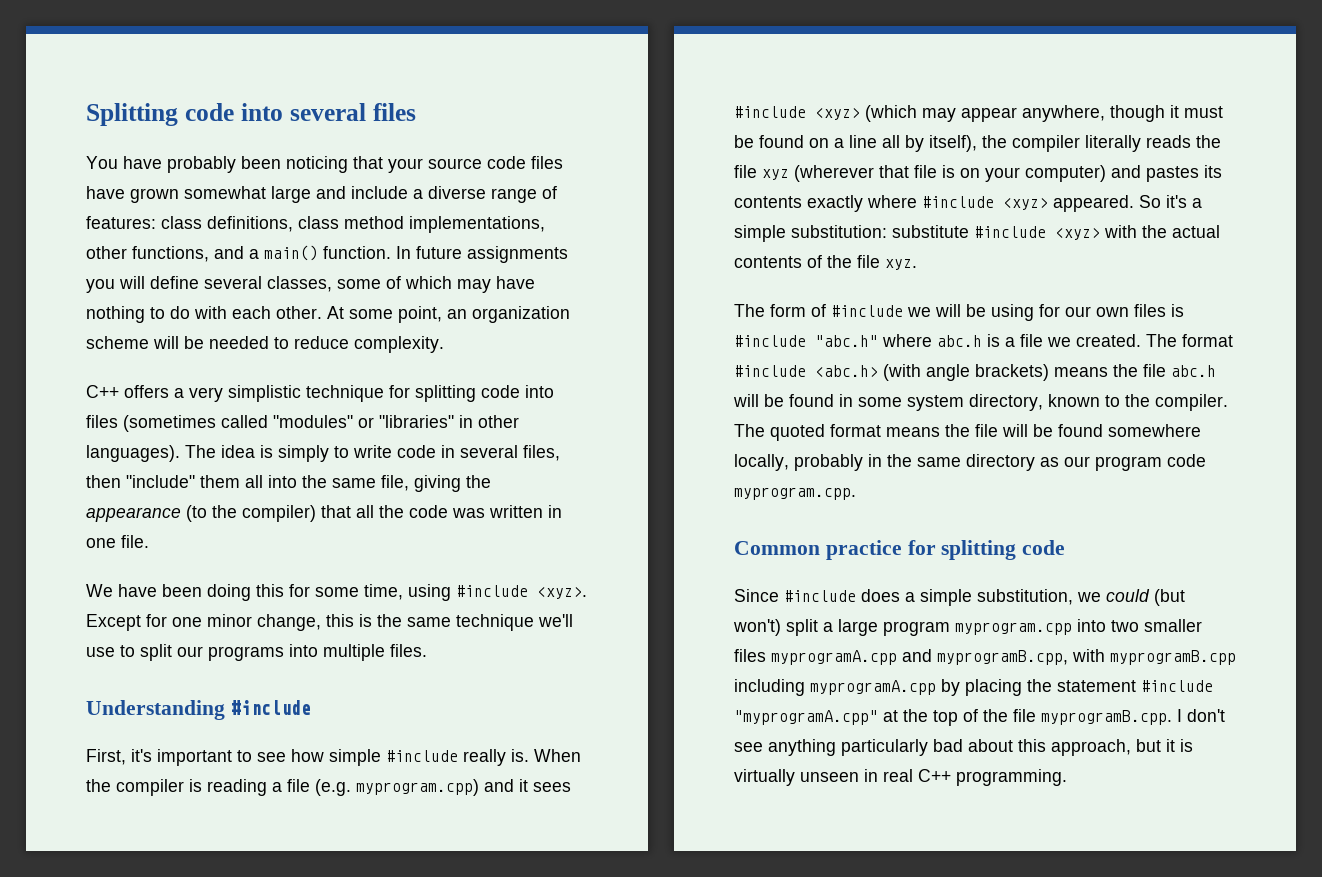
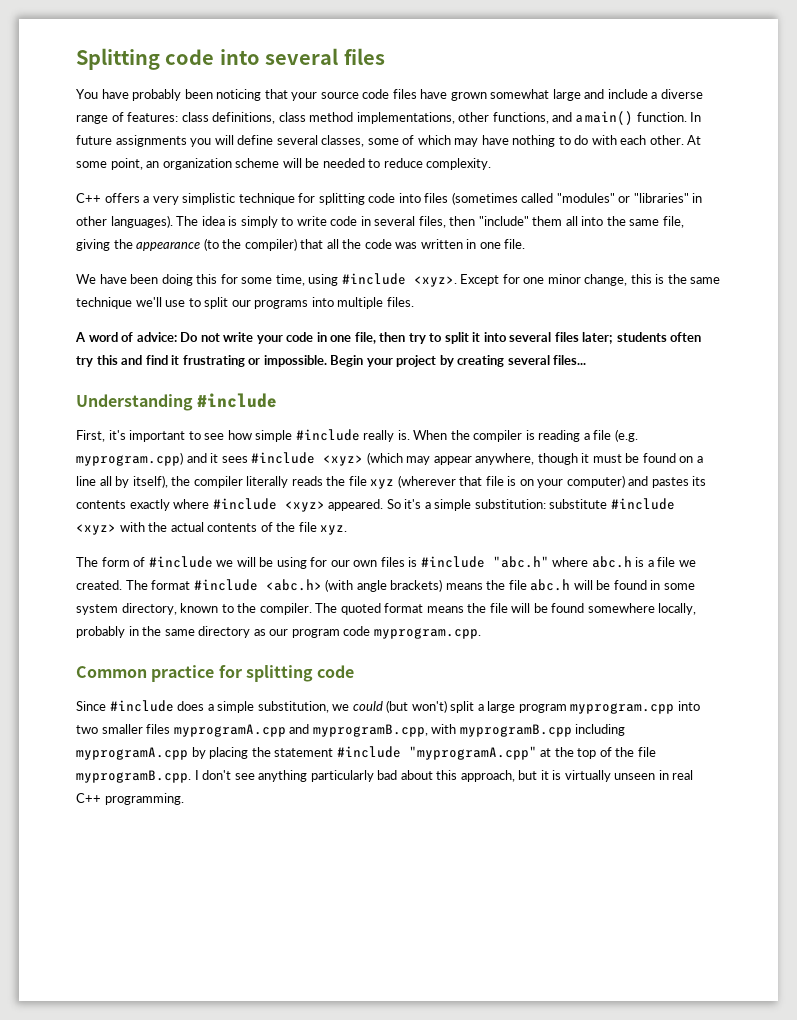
(427, 650) none -> [75,332,702,344] [76,355,587,367] // A word of advice: Do not write your code in one file, then try to split it into several files later; students often try this and find it frustrating or impossible. Begin your project by creating several files...

